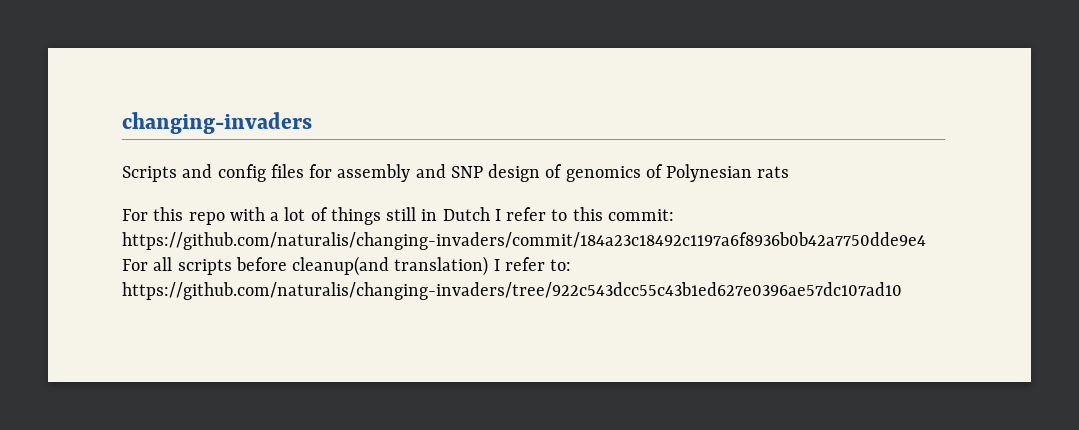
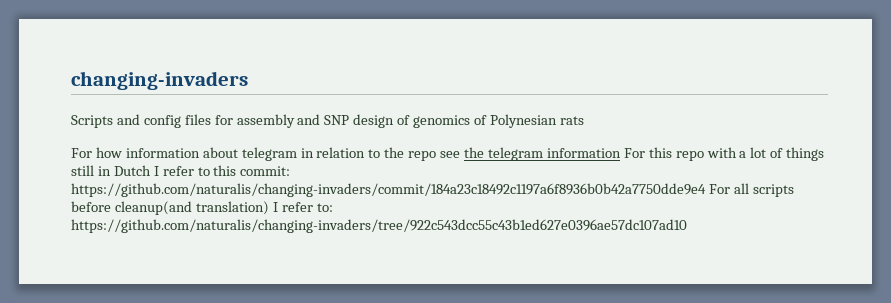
(148, 215) none -> [95,147,645,161] how information about telegram in relation to the repo see the telegram information For

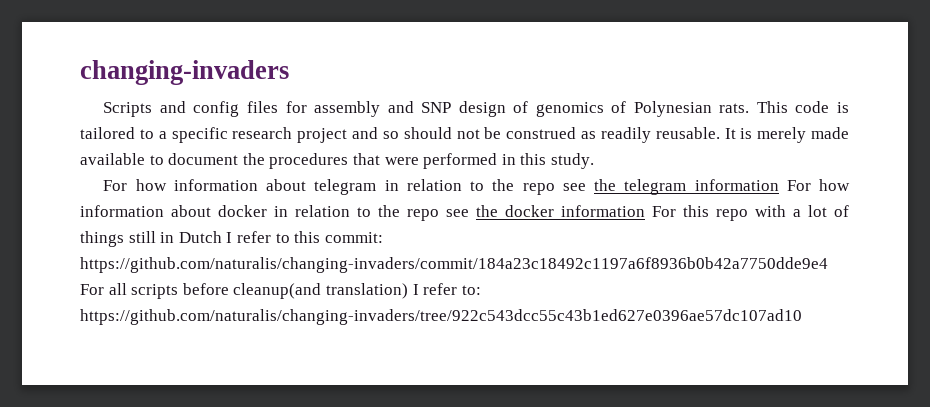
[559,116,584,125] rats -> [719,101,849,113] [80,127,850,143] [80,153,594,169] rats. This code is tailored to a specific research project and so should not be construed as readily reusable. It is merely made available to document the procedures that were performed in this study.
(645, 153) none -> [818,179,850,191] [80,205,676,221] how information about docker in relation to the repo see the docker information For

